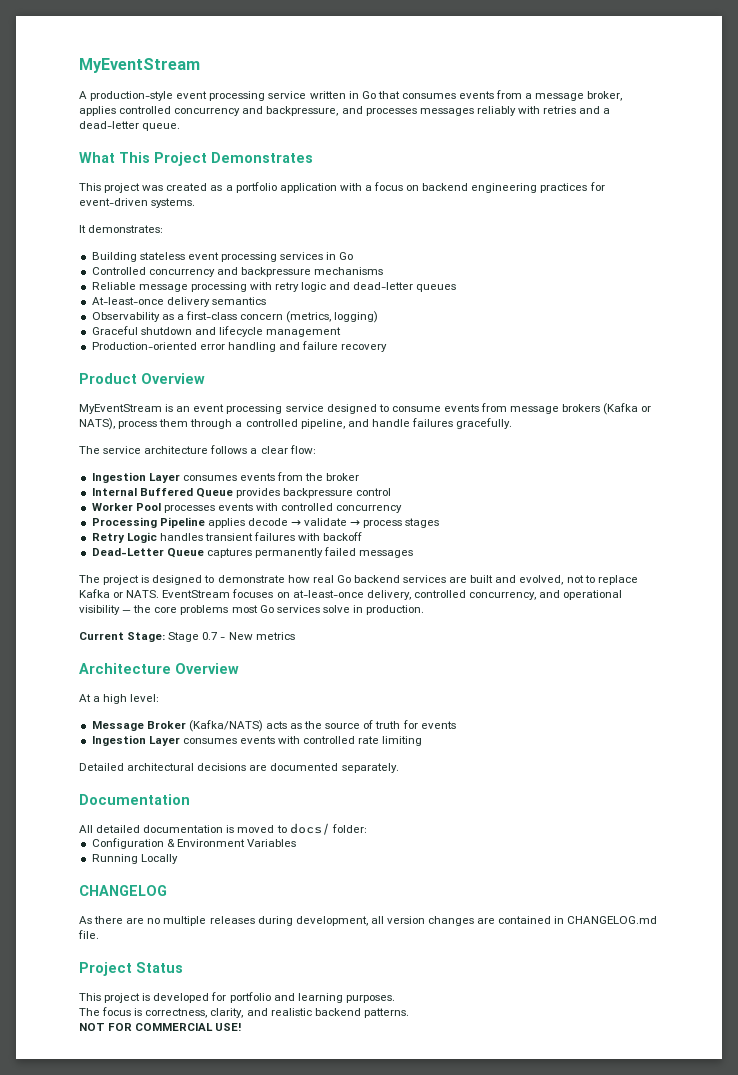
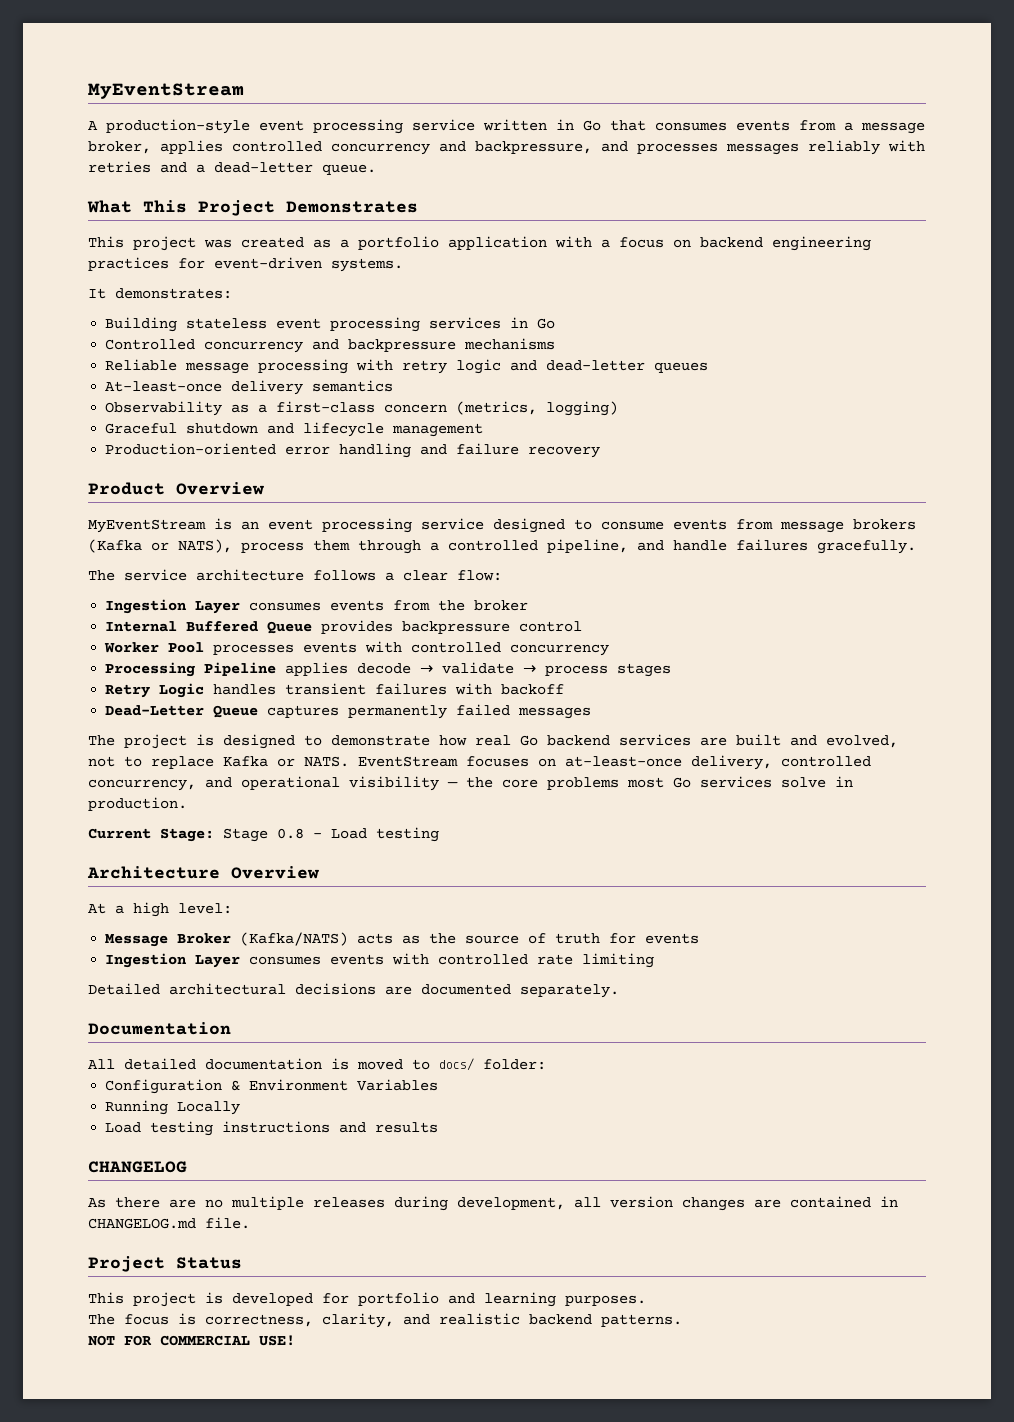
[202,632,295,640] 0.7 - New metrics -> [277,827,439,842] 0.8 - Load testing
(178, 859) none -> [105,1121,439,1136] // Load testing instructions and results

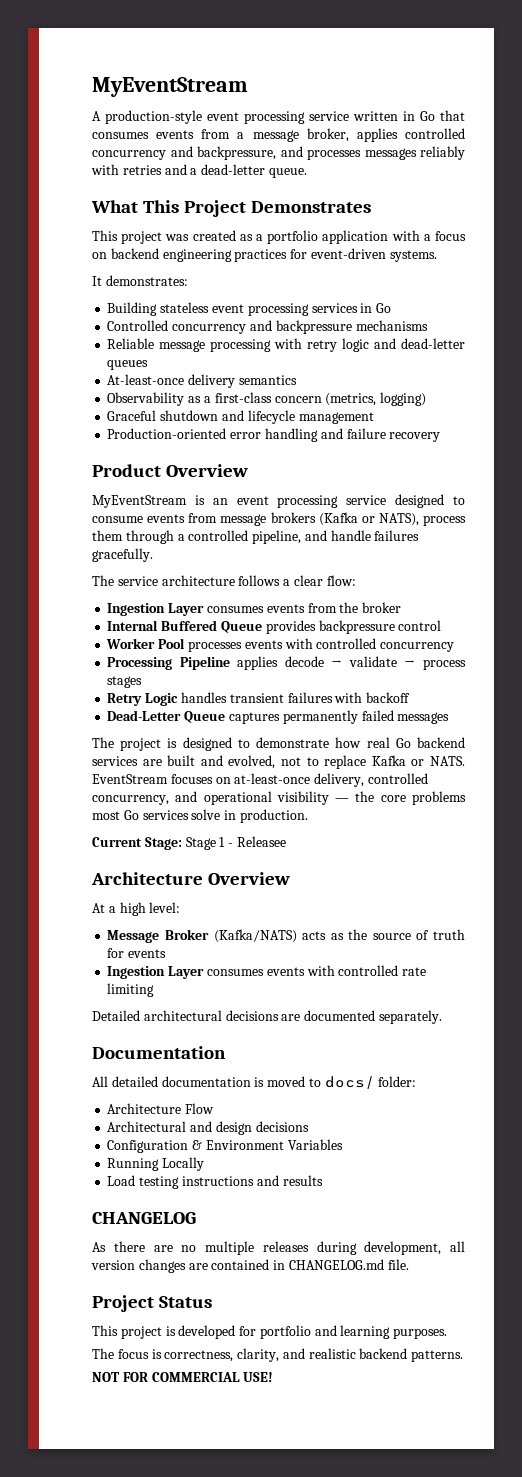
[277,827,439,842] 0.8 - Load testing -> [219,836,286,847] 1 - Releasee
(546, 1064) none -> [107,1103,215,1114] [107,1121,309,1135] // Architecture Flow // Architectural and design decisions

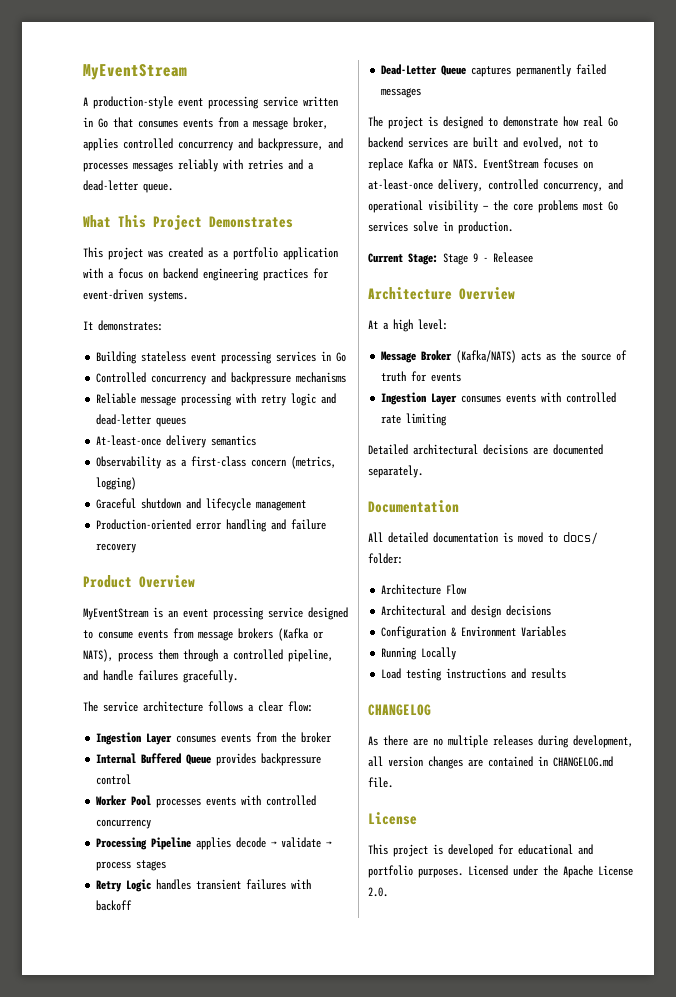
[219,837,226,847] 1 -> [473,253,478,262] 9
[92,1295,213,1312] Project Status -> [368,812,417,825] License
[259,1325,448,1339] [92,1348,464,1362] [92,1372,274,1382] portfolio and learning purposes. // The focus is correctness, clarity, and realistic backend patterns. // NOT FOR COMMERCIAL USE! -> [518,844,593,855] [368,865,633,878] [368,887,388,897] educational and portfolio purposes. Licensed under the Apache License 2.0.

